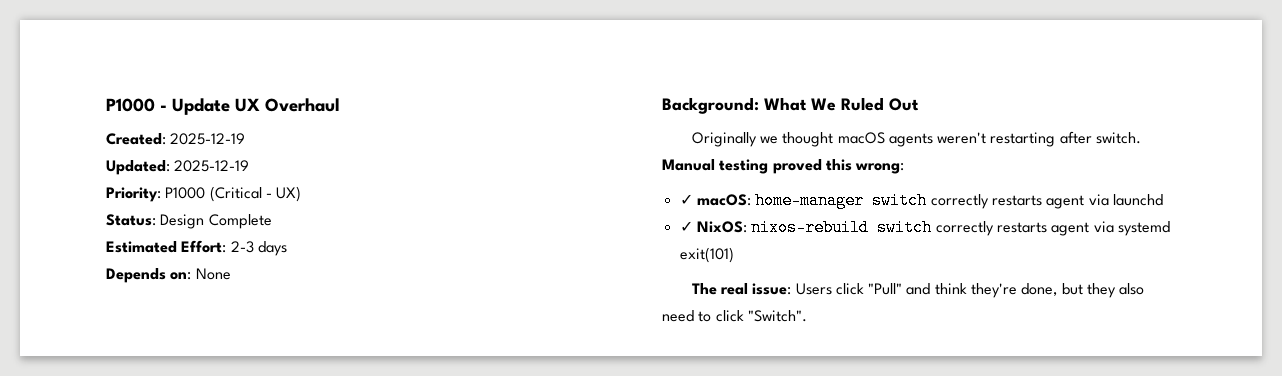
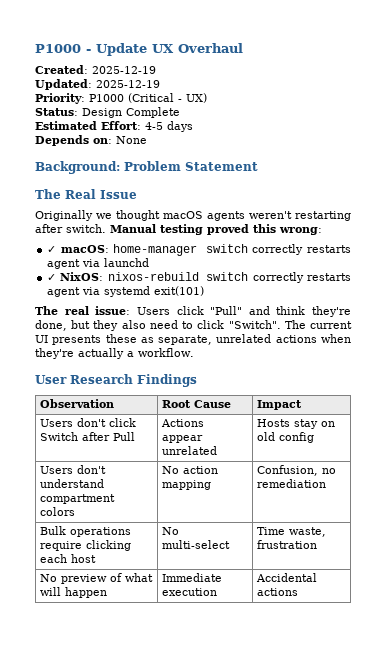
[230,241,254,253] 2-3 -> [145,122,163,130] 4-5
[764,97,919,111] What We Ruled Out -> [124,161,258,171] [35,189,137,199] Problem Statement // The Real Issue
(807, 316) none -> [284,320,353,329] [35,334,351,345] [35,348,194,359] [35,374,197,387] [40,399,115,408] [162,400,232,408] [257,400,303,410] [40,418,137,427] [40,432,136,441] [161,419,205,427] [162,435,204,443] [162,446,218,455] [257,419,336,429] [257,432,315,443] [40,465,107,474] [40,479,105,488] [40,494,116,504] [40,507,76,516] [162,466,219,474] [162,480,212,490] [257,465,337,476] [257,479,327,488] [40,526,132,537] [40,540,132,551] [40,554,97,563] [162,527,180,535] [162,540,231,549] [257,527,327,537] [257,540,318,549] [40,573,154,584] [40,587,108,598] [162,573,223,582] [162,588,218,596] [256,573,318,582] [257,588,299,596] The current UI presents these as separate, unrelated actions when they're actually a workflow. // User Research Findings // Observation | Root Cause | Impact // Users don't click Switch after Pull | Actions appear unrelated | Hosts stay on old config // Users don't understand compartment colors | No action mapping | Confusion, no remediation // Bulk operations require clicking each host | No multi-select | Time waste, frustration // No preview of what will happen | Immediate execution | Accidental actions

